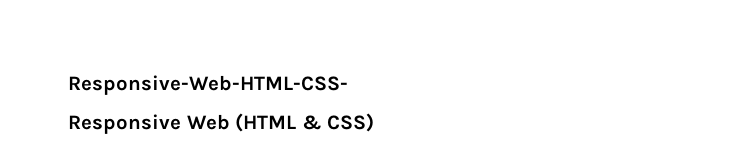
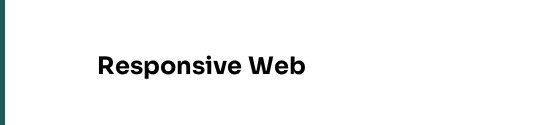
[68,75,348,95] Responsive-Web-HTML-CSS- // -> (97, 67) none
[235,113,375,132] (HTML & CSS) -> (307, 65) none

